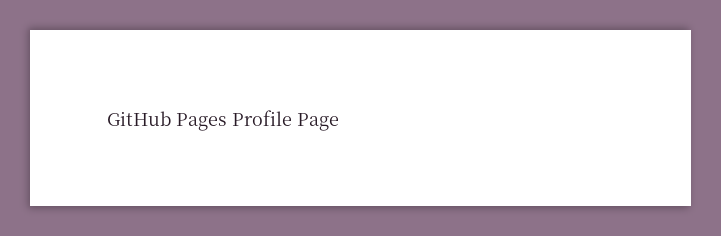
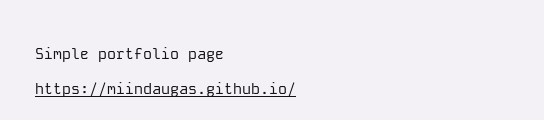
[107,110,339,131] GitHub Pages Profile Page -> [35,47,224,62] [35,82,296,97] Simple portfolio page // https://miindaugas.github.io/

